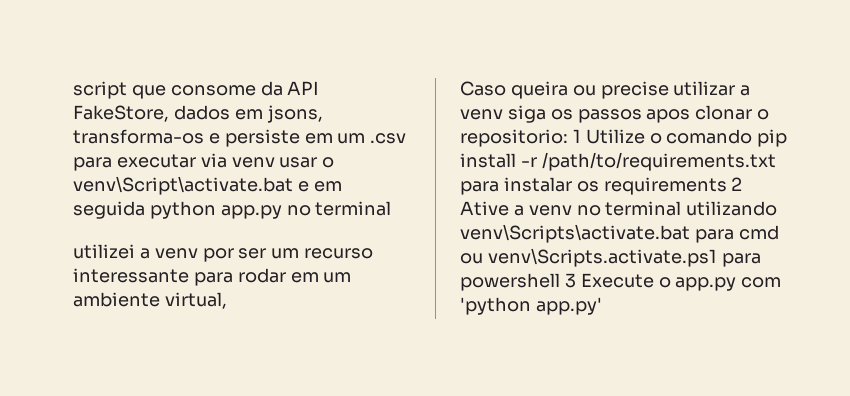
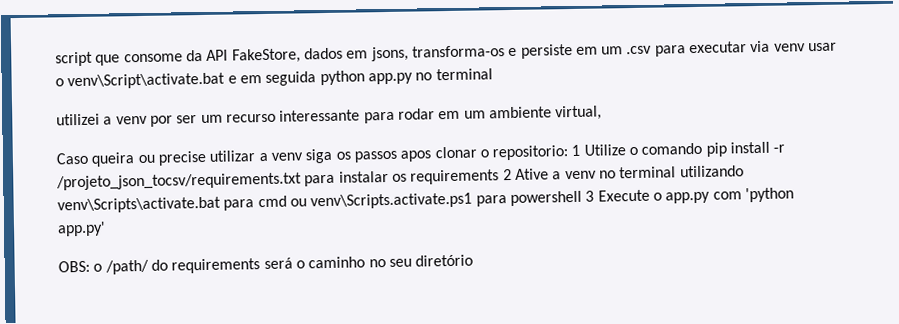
[541,152,776,171] /path/to/requirements.txt -> [56,172,302,191] /projeto_json_tocsv/requirements.txt
(602, 306) none -> [58,254,474,275] // OBS: o /path/ do requirements será o caminho no seu diretório

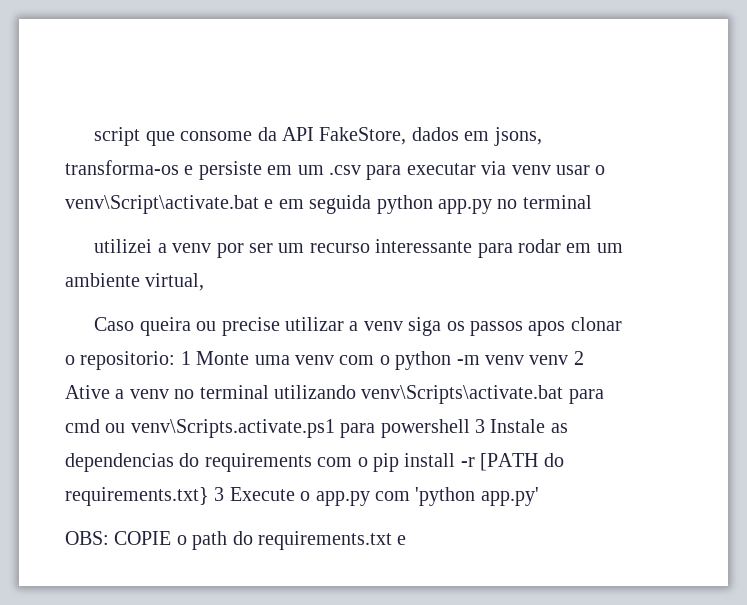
[583,141,786,157] [56,169,500,191] Utilize o comando pip install -r /projeto_json_tocsv/requirements.txt para instalar os requirements -> [196,351,569,370] Monte uma venv com o python -m venv venv
(595, 196) none -> [490,419,568,433] [65,453,564,472] [65,487,225,506] Instale as dependencias do requirements com o pip install -r [PATH do requirements.txt} 3
[93,254,474,275] o /path/ do requirements será o caminho no seu diretório -> [114,531,407,550] COPIE o path do requirements.txt e

